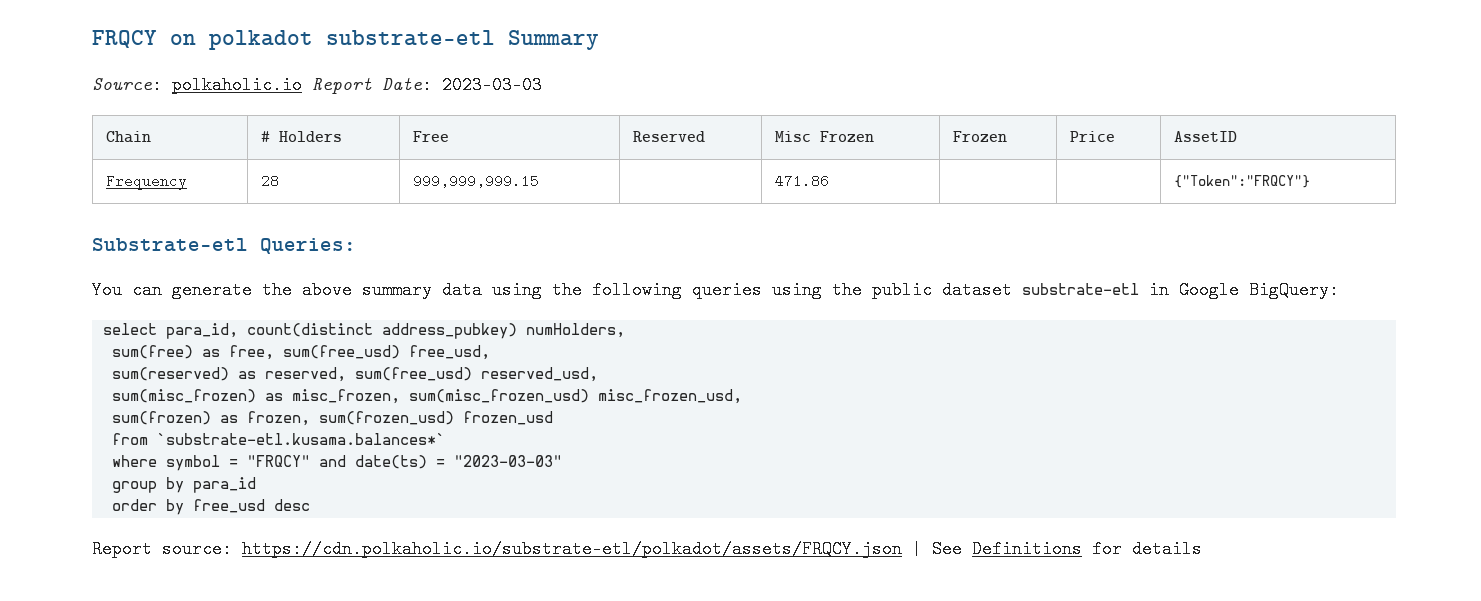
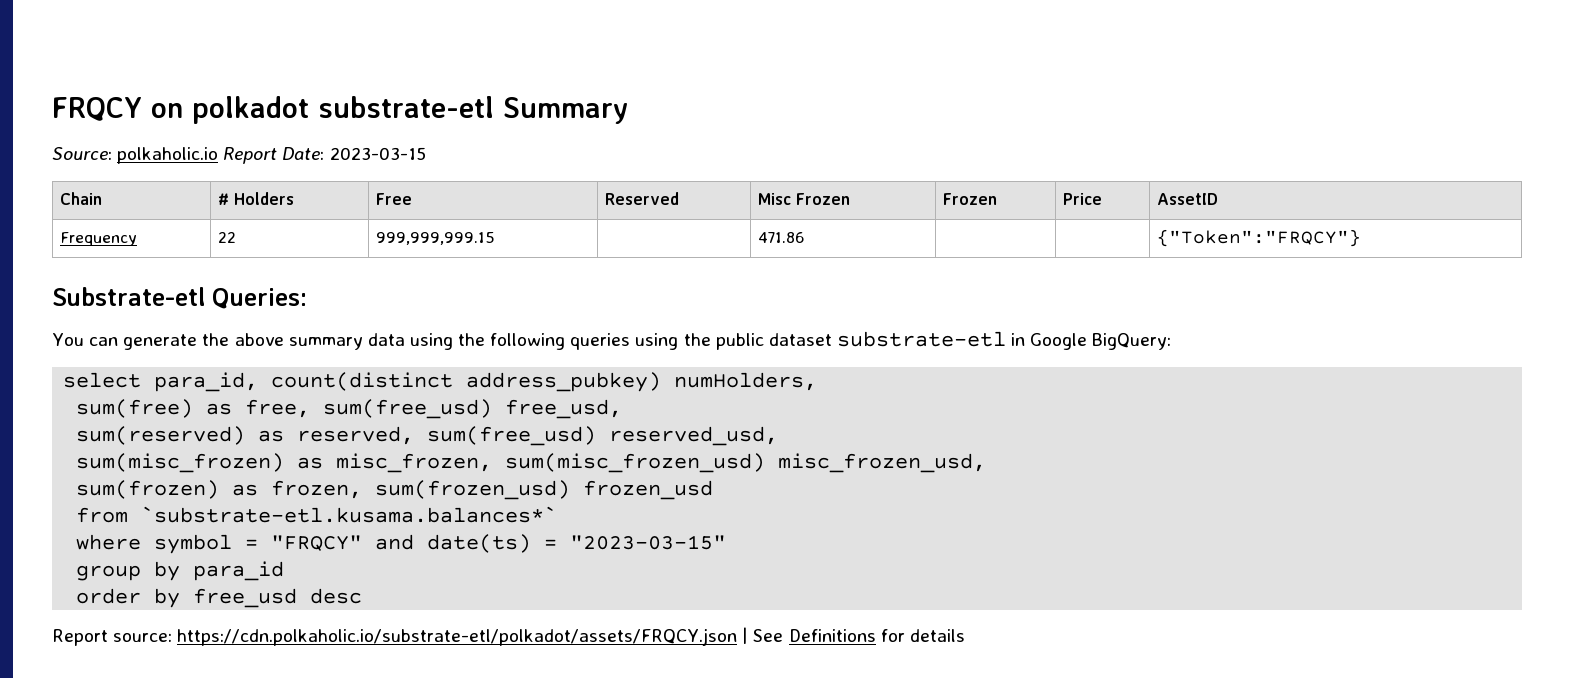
[442,76,542,94] 2023-03-03 -> [329,147,426,160] 2023-03-15
[260,174,279,188] 28 -> [218,232,237,243] 22
[454,455,563,467] "2023-03-03" -> [570,535,727,550] "2023-03-15"

